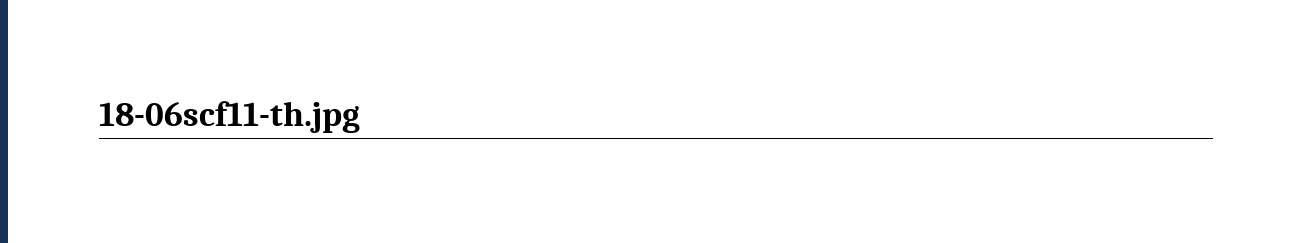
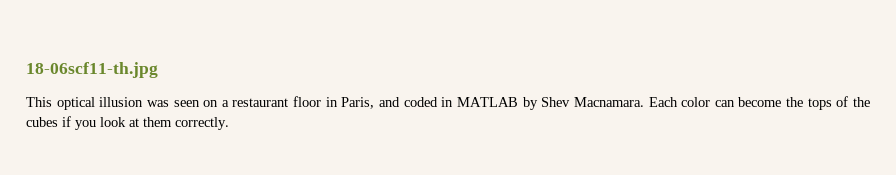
(360, 117) none -> [26,96,870,110] [26,116,229,130] // This optical illusion was seen on a restaurant floor in Paris, and coded in MATLAB by Shev Macnamara. Each color can become the tops of the cubes if you look at them correctly.

